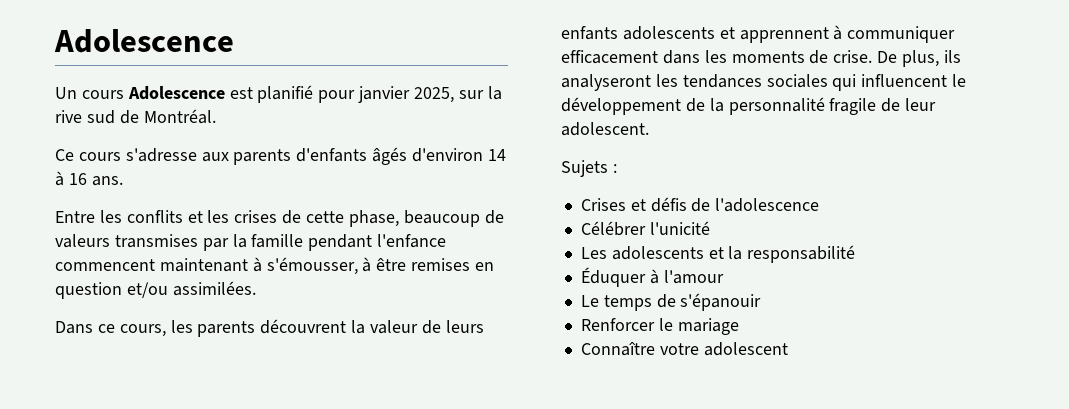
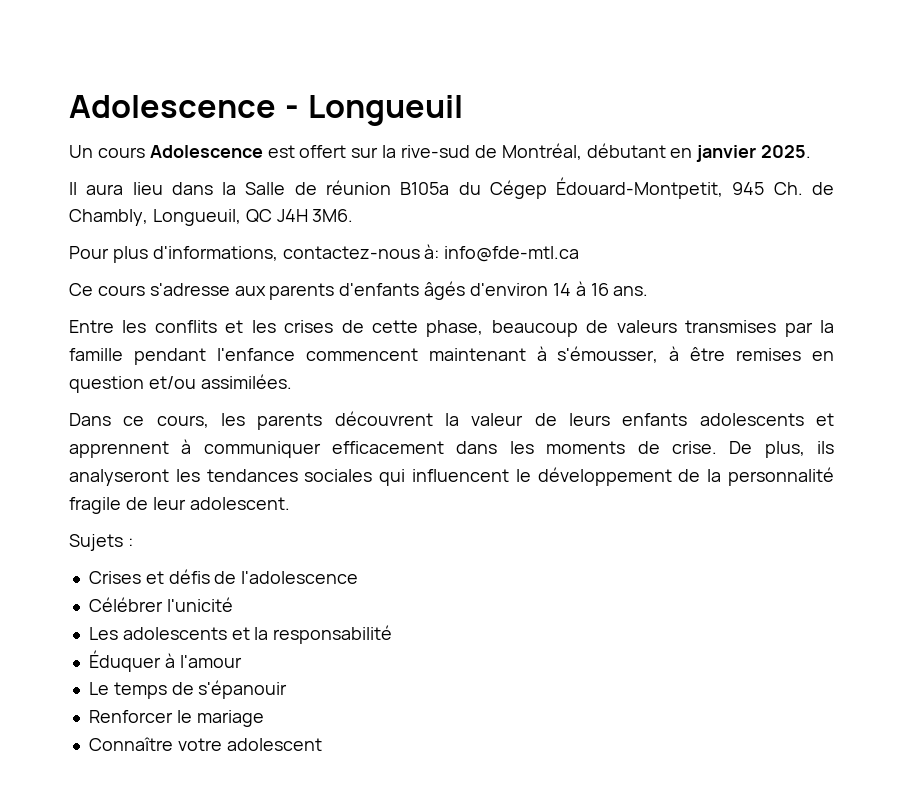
[54,29,234,53] Adolescence -> [69,95,463,126] Adolescence - Longueuil
[257,85,502,103] [55,109,216,124] planifié pour janvier 2025, sur la rive sud de Montréal. -> [299,143,812,162] [69,177,835,199] [69,209,354,226] [69,244,580,263] offert sur la rive-sud de Montréal, débutant en janvier 2025. // Il aura lieu dans la Salle de réunion B105a du Cégep Édouard-Montpetit, 945 Ch. de Chambly, Longueuil, QC J4H 3M6. // Pour plus d'informations, contactez-nous à: info@fde-mtl.ca

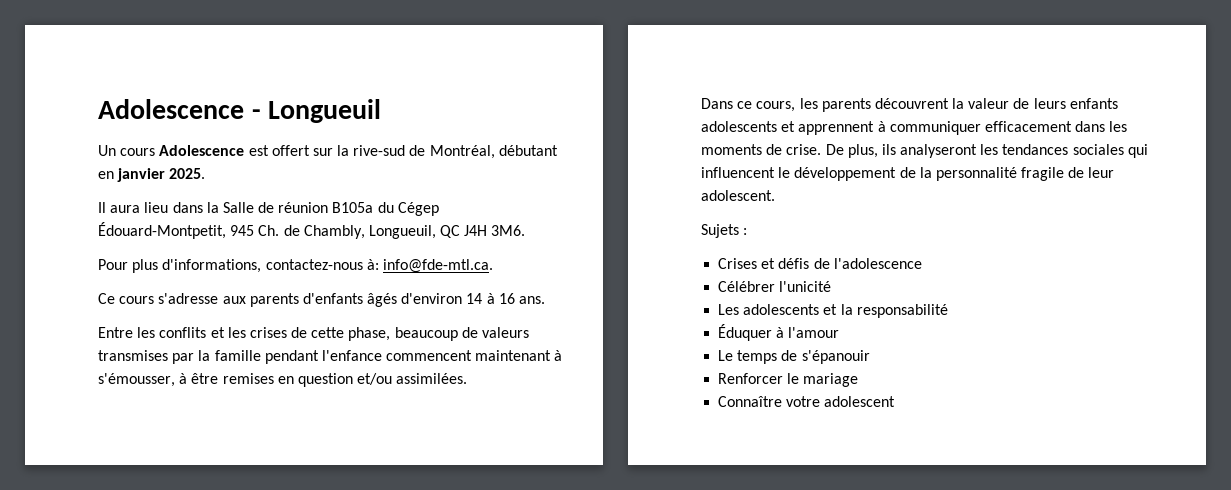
[444,246,580,262] info@fde-mtl.ca -> [382,259,493,273] info@fde-mtl.ca.

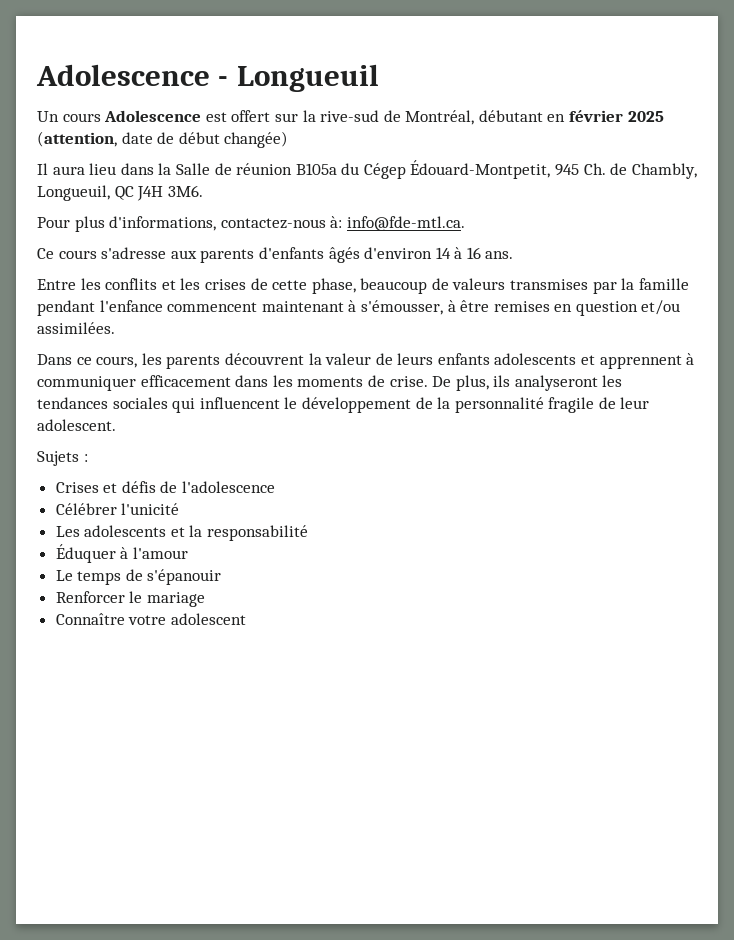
[117,168,206,182] janvier 2025. -> [569,110,664,122] [37,131,289,148] février 2025 (attention, date de début changée)

